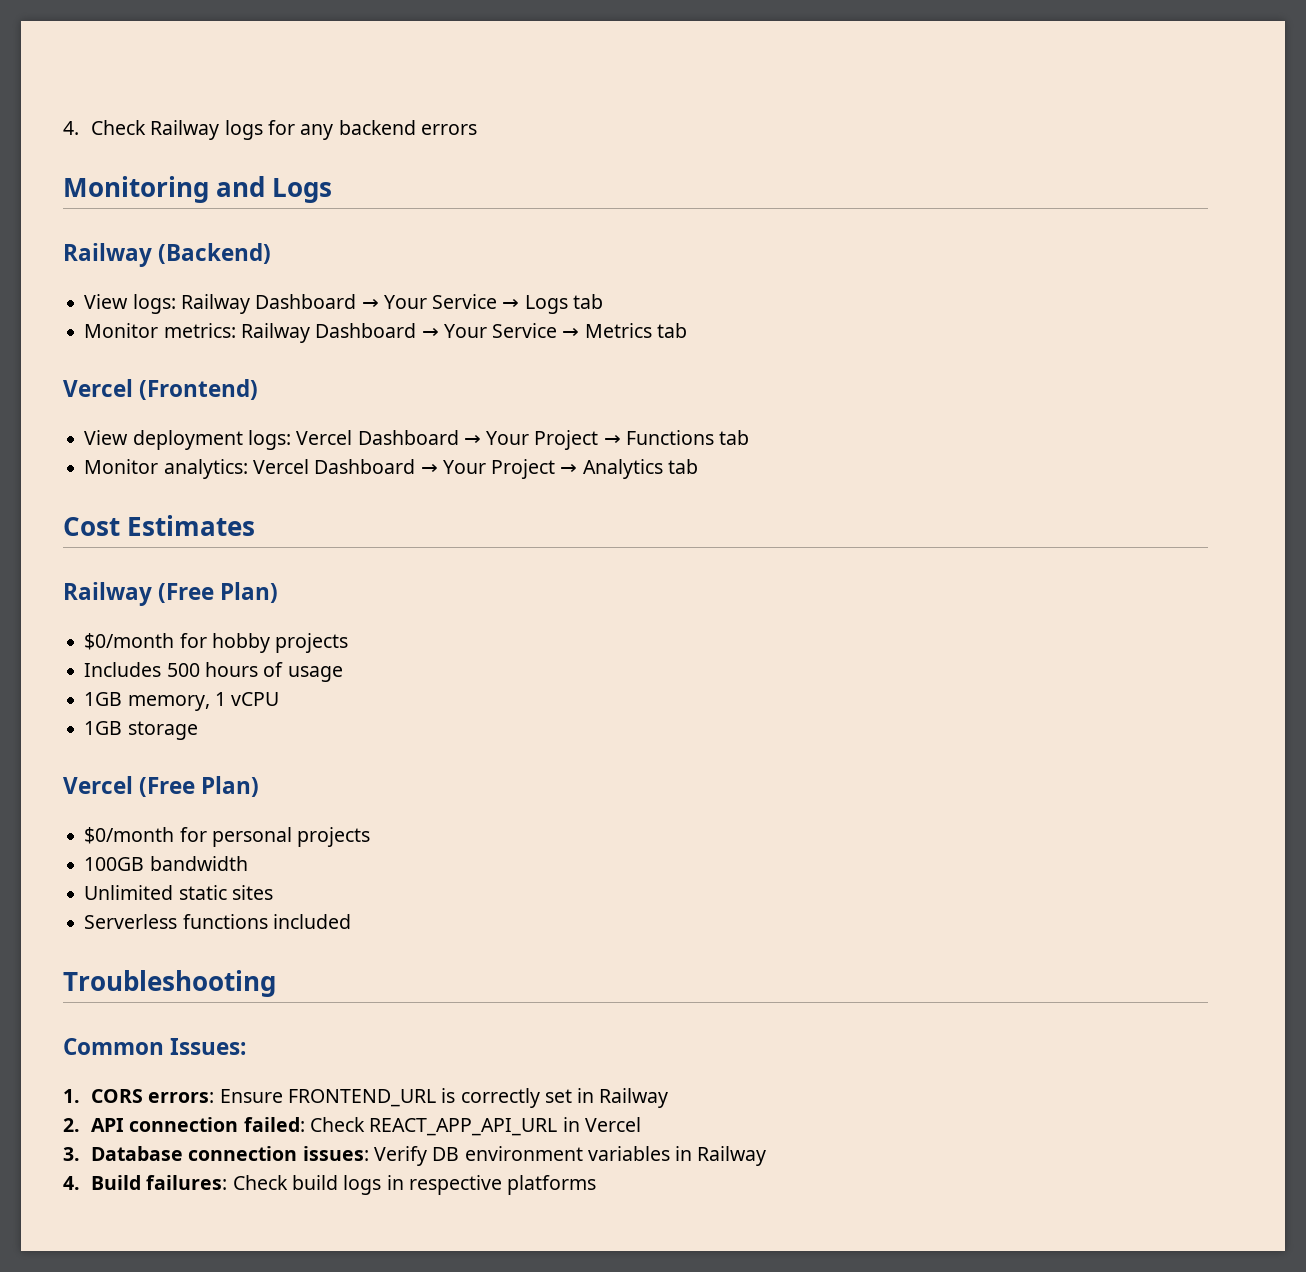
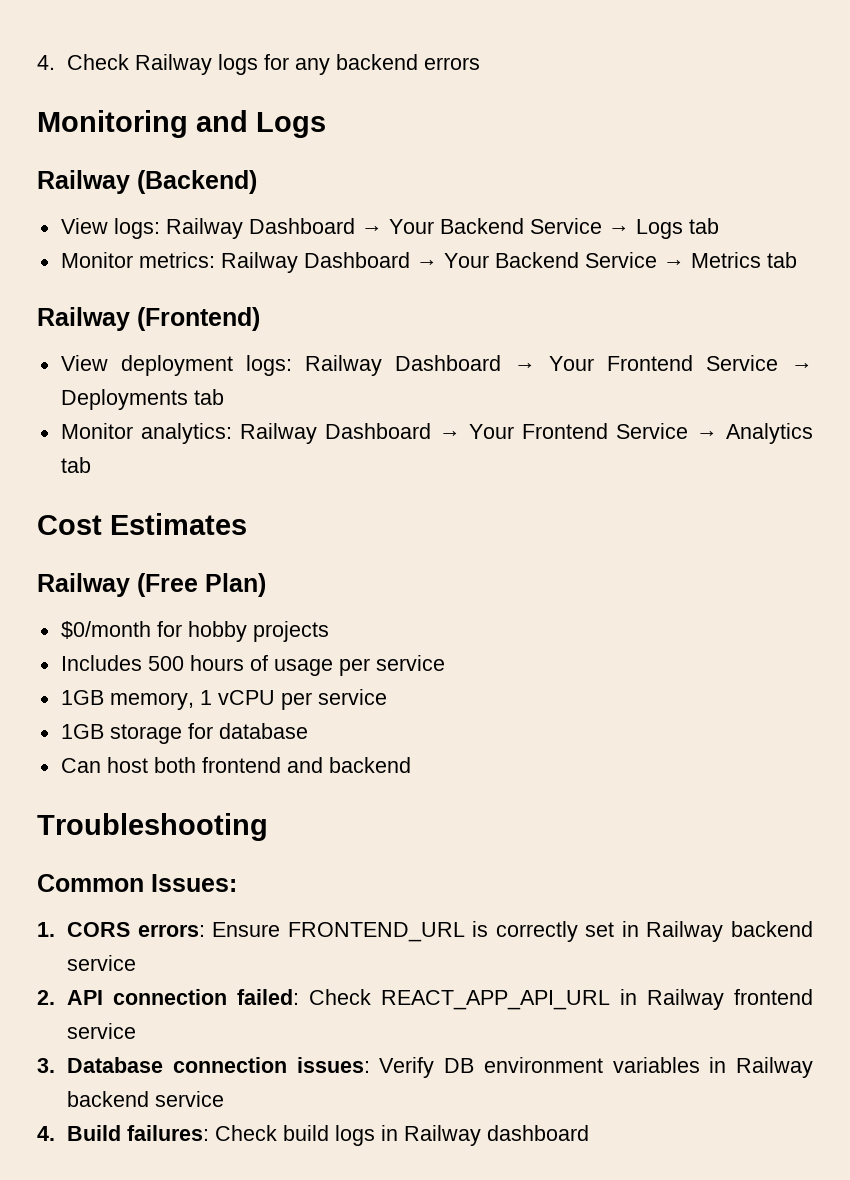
(427, 302) none -> [439,218,524,234] Backend
(487, 331) none -> [494,252,579,268] Backend
[63,379,133,397] Vercel -> [37,307,130,331] Railway
[296,430,714,450] Vercel Dashboard → Your Project → Functions -> [304,355,813,376] [60,389,188,410] Railway Dashboard → Your Frontend Service → Deployments
[252,459,556,479] Vercel Dashboard → Your Project -> [239,423,688,444] Railway Dashboard → Your Frontend Service
(343, 674) none -> [338,655,445,676] per service
(280, 699) none -> [280,689,387,710] per service
[63,776,260,797] [84,827,371,847] [84,856,248,871] [84,885,273,900] [84,914,351,929] // Vercel (Free Plan) // $0/month for personal projects // 100GB bandwidth // Unlimited static sites // Serverless functions included -> [187,723,308,739] [60,757,411,773] for database // Can host both frontend and backend
(669, 1098) none -> [731,921,813,937] [67,955,137,971] backend service
[584,1117,641,1132] Vercel -> [647,989,813,1010] [67,1023,137,1039] Railway frontend service
(767, 1156) none -> [67,1091,225,1107] backend service
[408,1175,597,1195] respective platforms -> [404,1125,590,1146] Railway dashboard

